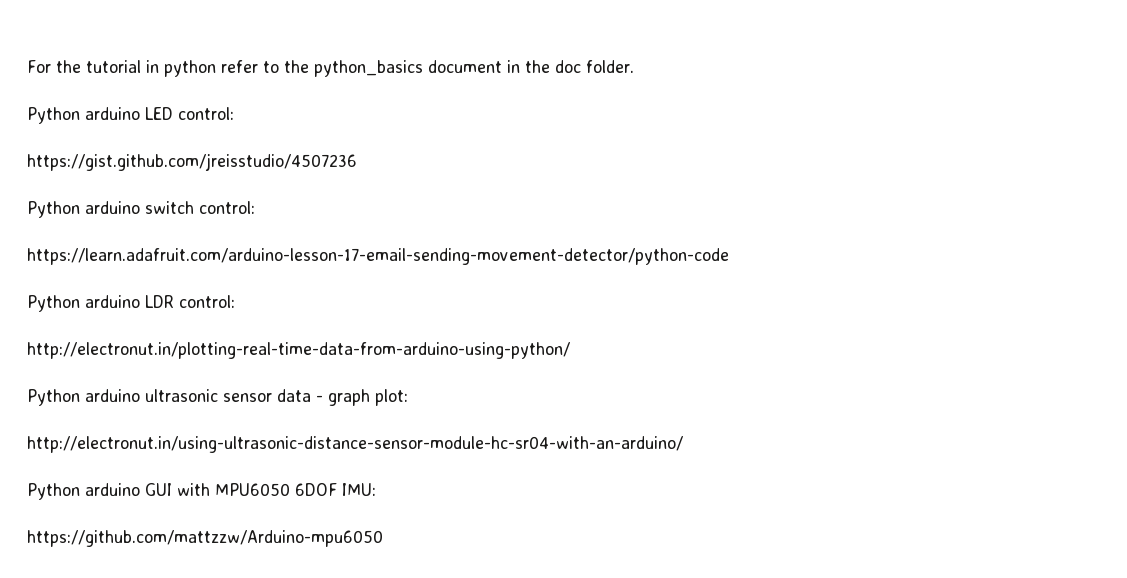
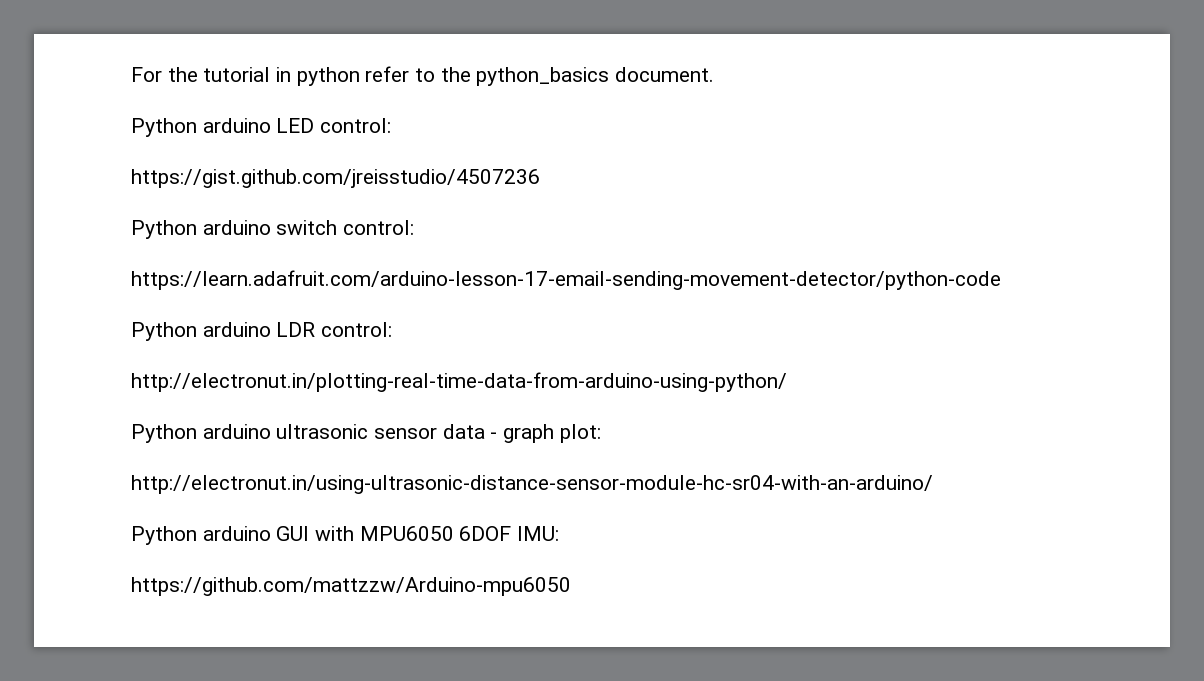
[428,60,634,73] document in the doc folder. -> [615,67,715,82] document.

